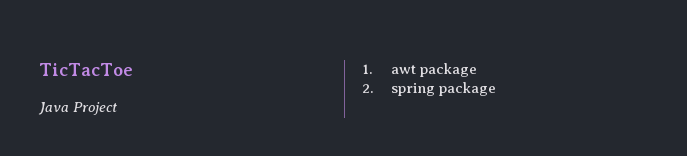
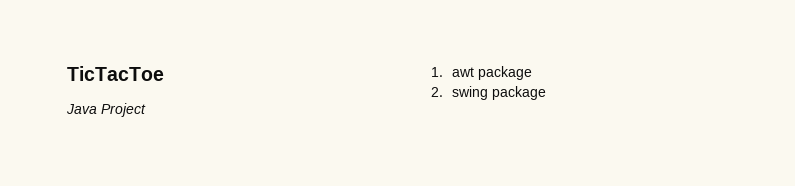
[390,83,435,96] spring -> [452,86,489,100] swing

